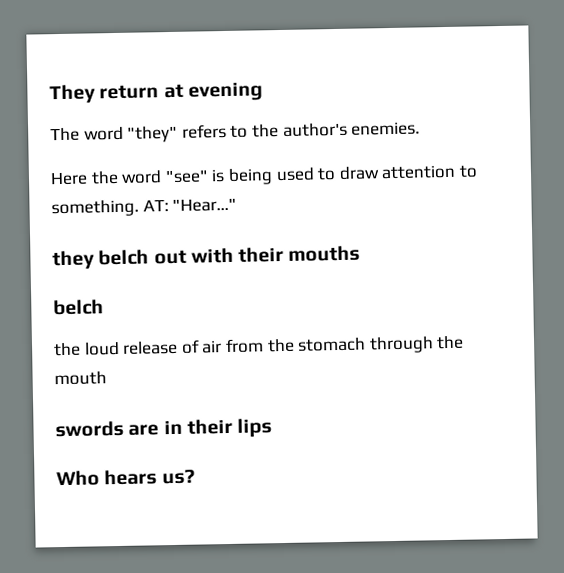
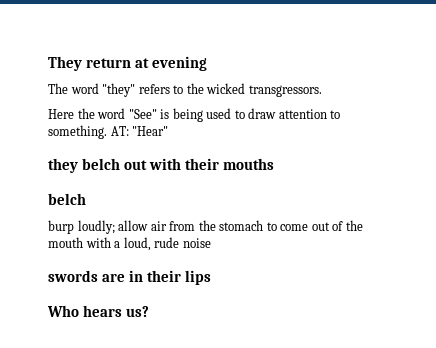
[282,121,421,137] author's enemies. -> [206,83,322,97] wicked transgressors.
[164,169,209,184] "see" -> [128,109,157,119] "See"
[172,197,238,212] "Hear..." -> [132,126,169,136] "Hear"
[53,335,465,357] [54,371,107,386] the loud release of air from the stomach through the mouth -> [48,220,363,234] [48,237,211,251] burp loudly; allow air from the stomach to come out of the mouth with a loud, rude noise

